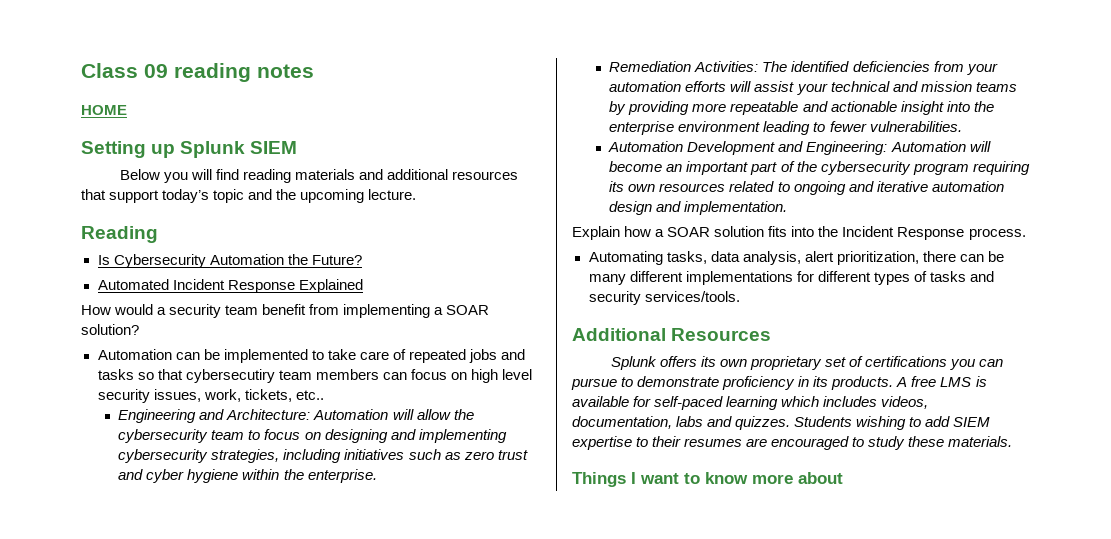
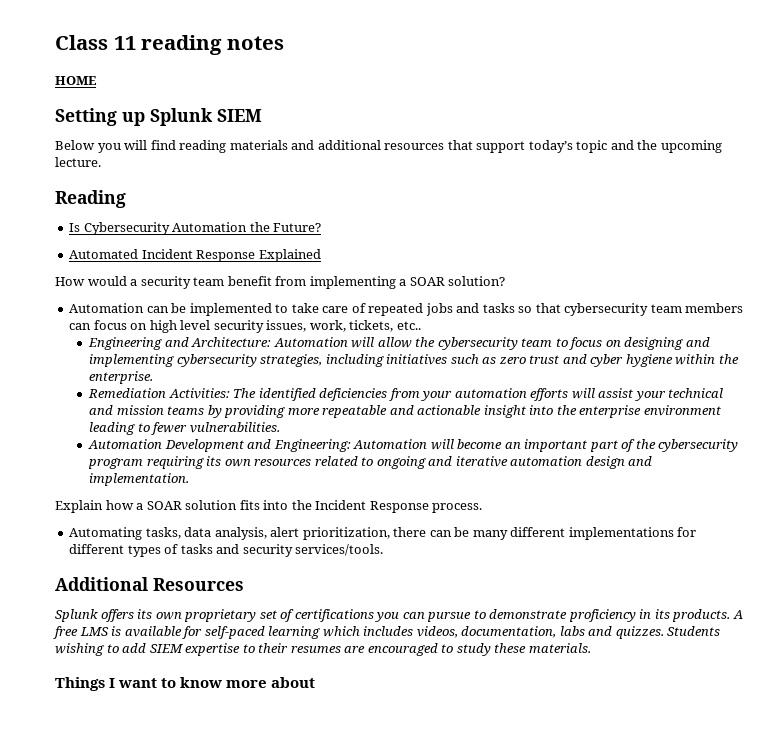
[144,64,168,78] 09 -> [113,36,136,50] 11
[185,369,275,383] cybersecutiry -> [564,303,649,316] cybersecurity

